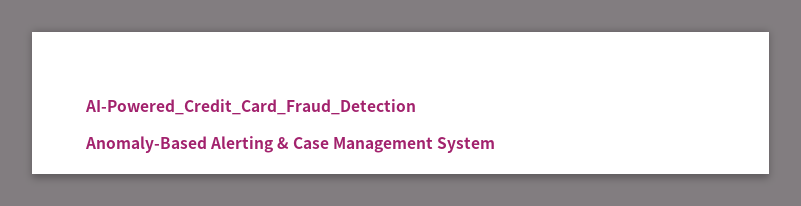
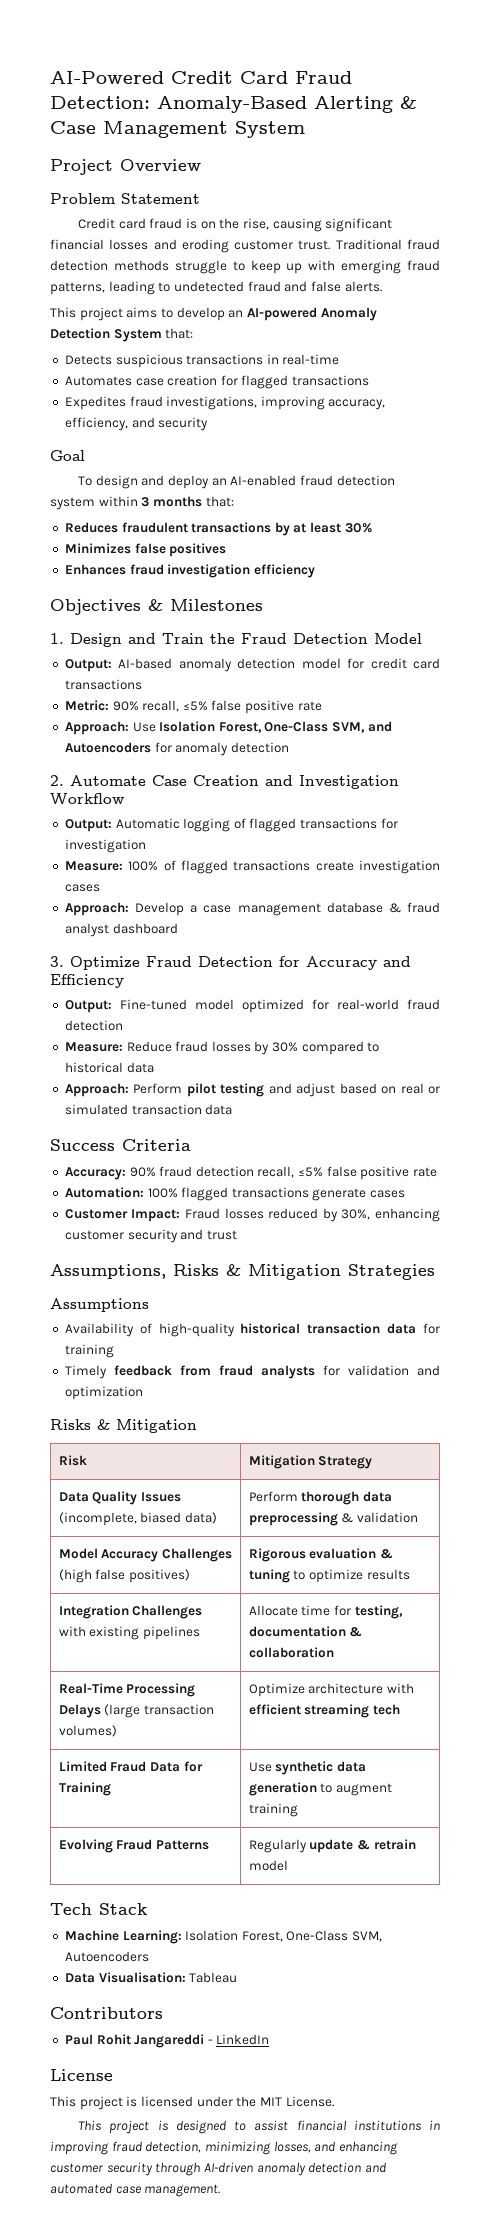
[85,99,416,115] AI-Powered_Credit_Card_Fraud_Detection // -> [50,71,352,84] [50,96,150,109] AI-Powered Credit Card Fraud Detection:
(495, 145) none -> [50,159,201,175] [50,193,200,204] [78,218,393,232] [50,239,440,253] [50,260,440,274] [50,281,382,295] [50,307,377,321] [50,328,194,342] [64,354,340,368] [64,375,370,389] [64,396,386,410] [64,417,209,431] [50,450,85,461] [78,475,395,489] [50,496,234,510] [64,522,372,536] [64,543,227,557] [64,564,315,578] [50,599,263,615] [50,633,422,647] [64,658,440,672] [64,679,142,690] [64,700,322,714] [64,721,392,735] [64,742,289,756] [50,775,399,789] [50,793,125,805] [64,818,398,832] [64,839,146,853] [64,860,440,874] [64,884,100,892] [64,902,440,916] [64,923,178,937] [50,956,411,970] [50,974,124,988] [64,999,440,1013] [64,1020,123,1031] [64,1041,380,1055] [64,1062,154,1073] [64,1083,440,1097] [64,1104,233,1115] [50,1139,191,1151] [64,1166,438,1180] [64,1187,406,1201] [64,1208,441,1222] [64,1229,237,1243] [50,1264,435,1280] [50,1298,149,1312] [64,1323,440,1337] [64,1344,114,1358] [64,1365,440,1379] [64,1386,143,1400] [50,1419,197,1433] [58,1455,87,1466] [248,1455,373,1469] [58,1491,181,1505] [58,1512,217,1526] [248,1491,392,1505] [248,1512,418,1526] [58,1548,232,1562] [58,1569,190,1583] [248,1548,393,1562] [248,1569,410,1583] [58,1605,203,1619] [58,1626,200,1640] [248,1605,403,1619] [248,1626,363,1637] [248,1647,334,1658] [58,1683,196,1697] [58,1704,214,1718] [58,1725,117,1737] [248,1683,414,1697] [248,1704,400,1718] [58,1761,203,1772] [58,1782,111,1796] [248,1761,366,1775] [248,1782,392,1796] [248,1803,298,1817] [58,1839,209,1853] [248,1839,416,1853] [248,1860,288,1871] [50,1903,148,1915] [64,1930,383,1944] [64,1951,149,1962] [64,1972,238,1983] [50,2007,163,2019] [64,2034,270,2048] [50,2069,113,2081] [50,2096,334,2110] [78,2120,440,2134] [50,2141,398,2155] [50,2162,386,2176] [50,2183,221,2197] // Project Overview // Problem Statement // Credit card fraud is on the rise, causing significant financial losses and eroding customer trust. Traditional fraud detection methods struggle to keep up with emerging fraud patterns, leading to undetected fraud and false alerts. // This project aims to develop an AI-powered Anomaly Detection System that: // Detects suspicious transactions in real-time // Automates case creation for flagged transactions // Expedites fraud investigations, improving accuracy, efficiency, and security // Goal // To design and deploy an AI-enabled fraud detection system within 3 months that: // Reduces fraudulent transactions by at least 30% // Minimizes false positives // Enhances fraud investigation efficiency // Objectives & Milestones // 1. Design and Train the Fraud Detection Model // Output: AI-based anomaly detection model for credit card transactions // Metric: 90% recall, ≤5% false positive rate // Approach: Use Isolation Forest, One-Class SVM, and Autoencoders for anomaly detection // 2. Automate Case Creation and Investigation Workflow // Output: Automatic logging of flagged transactions for investigation // Measure: 100% of flagged transactions create investigation cases // Approach: Develop a case management database & fraud analyst dashboard // 3. Optimize Fraud Detection for Accuracy and Efficiency // Output: Fine-tuned model optimized for real-world fraud detection // Measure: Reduce fraud losses by 30% compared to historical data // Approach: Perform pilot testing and adjust based on real or simulated transaction data // Success Criteria // Accuracy: 90% fraud detection recall, ≤5% false positive rate // Automation: 100% flagged transactions generate cases // Customer Impact: Fraud losses reduced by 30%, enhancing customer security and trust // Assumptions, Risks & Mitigation Strategies // Assumptions // Availability of high-quality historical transaction data for training // Timely feedback from fraud analysts for validation and optimization // Risks & Mitigation // Risk | Mitigation Strategy // Data Quality Issues (incomplete, biased data) | Perform thorough data preprocessing & validation // Model Accuracy Challenges (high false positives) | Rigorous evaluation & tuning to optimize results // Integration Challenges with existing pipelines | Allocate time for testing, documentation & collaboration // Real-Time Processing Delays (large transaction volumes) | Optimize architecture with efficient streaming tech // Limited Fraud Data for Training | Use synthetic data generation to augment training // Evolving Fraud Patterns | Regularly update & retrain model // Tech Stack // Machine Learning: Isolation Forest, One-Class SVM, Autoencoders // Data Visualisation: Tableau // Contributors // Paul Rohit Jangareddi - LinkedIn // License // This project is licensed under the MIT License. // This project is designed to assist financial institutions in improving fraud detection, minimizing losses, and enhancing customer security through AI-driven anomaly detection and automated case management.

